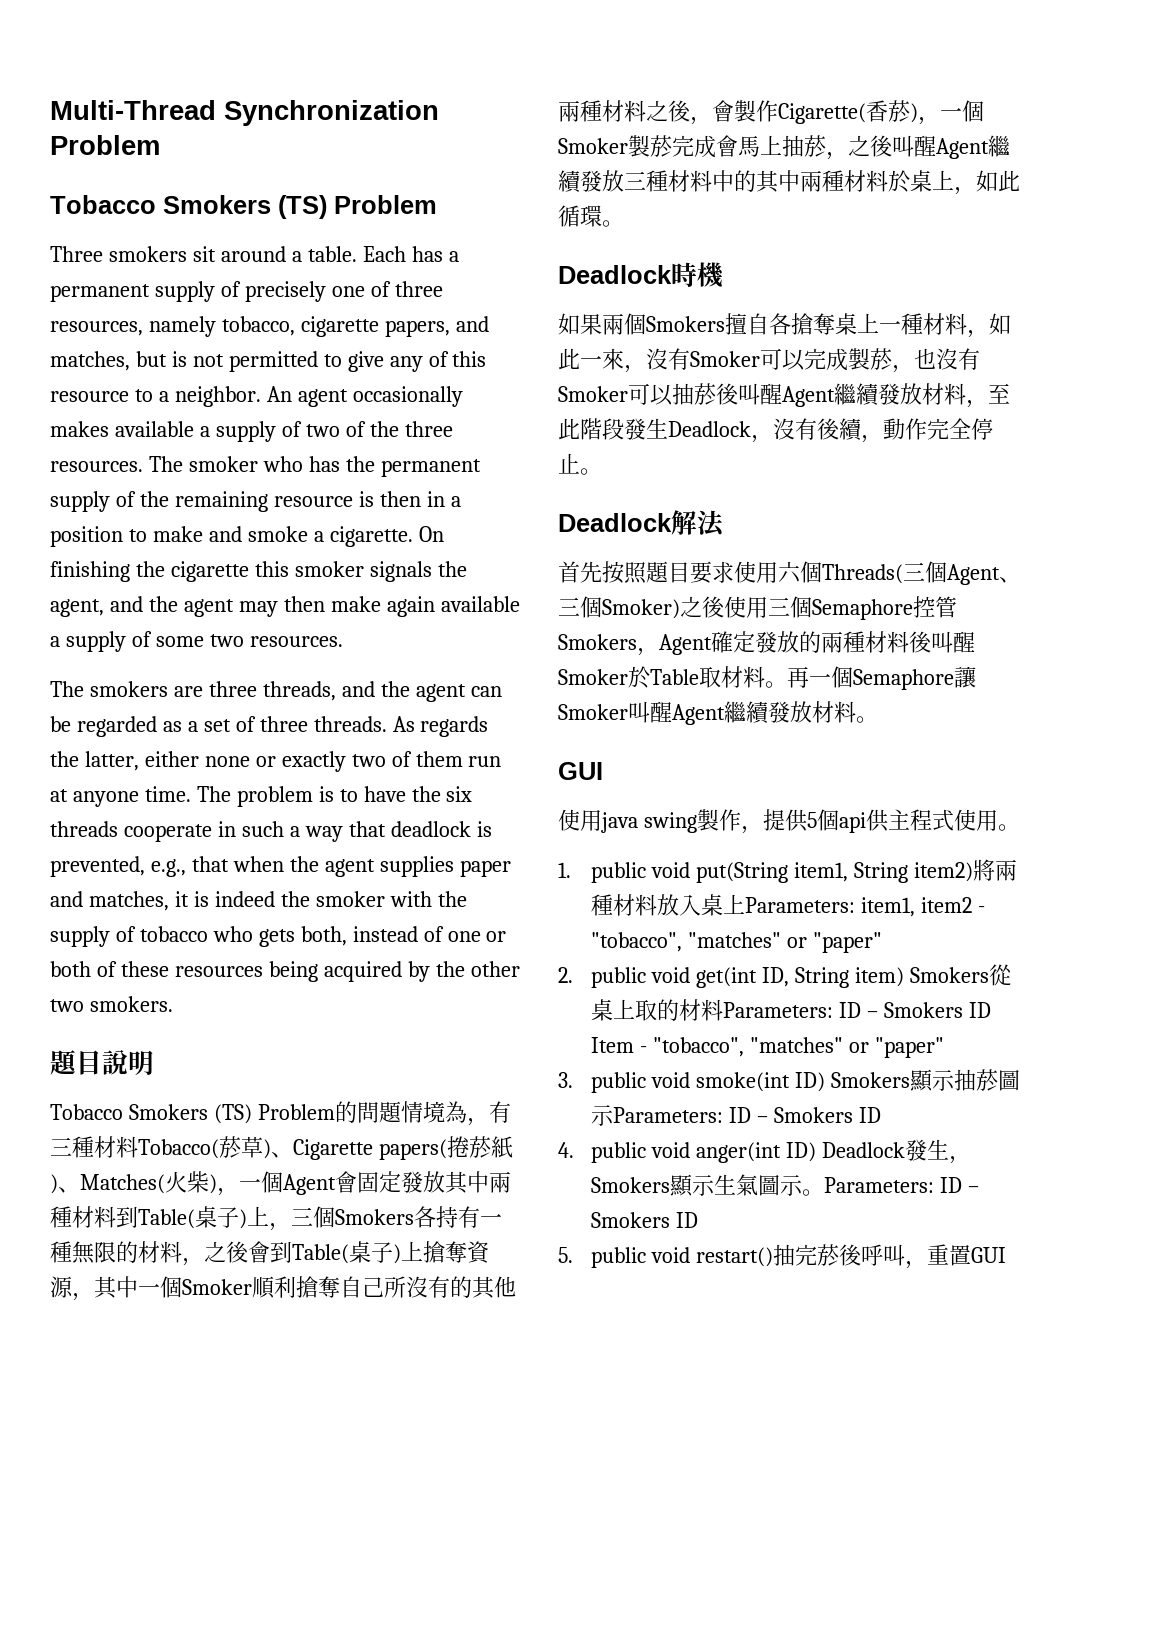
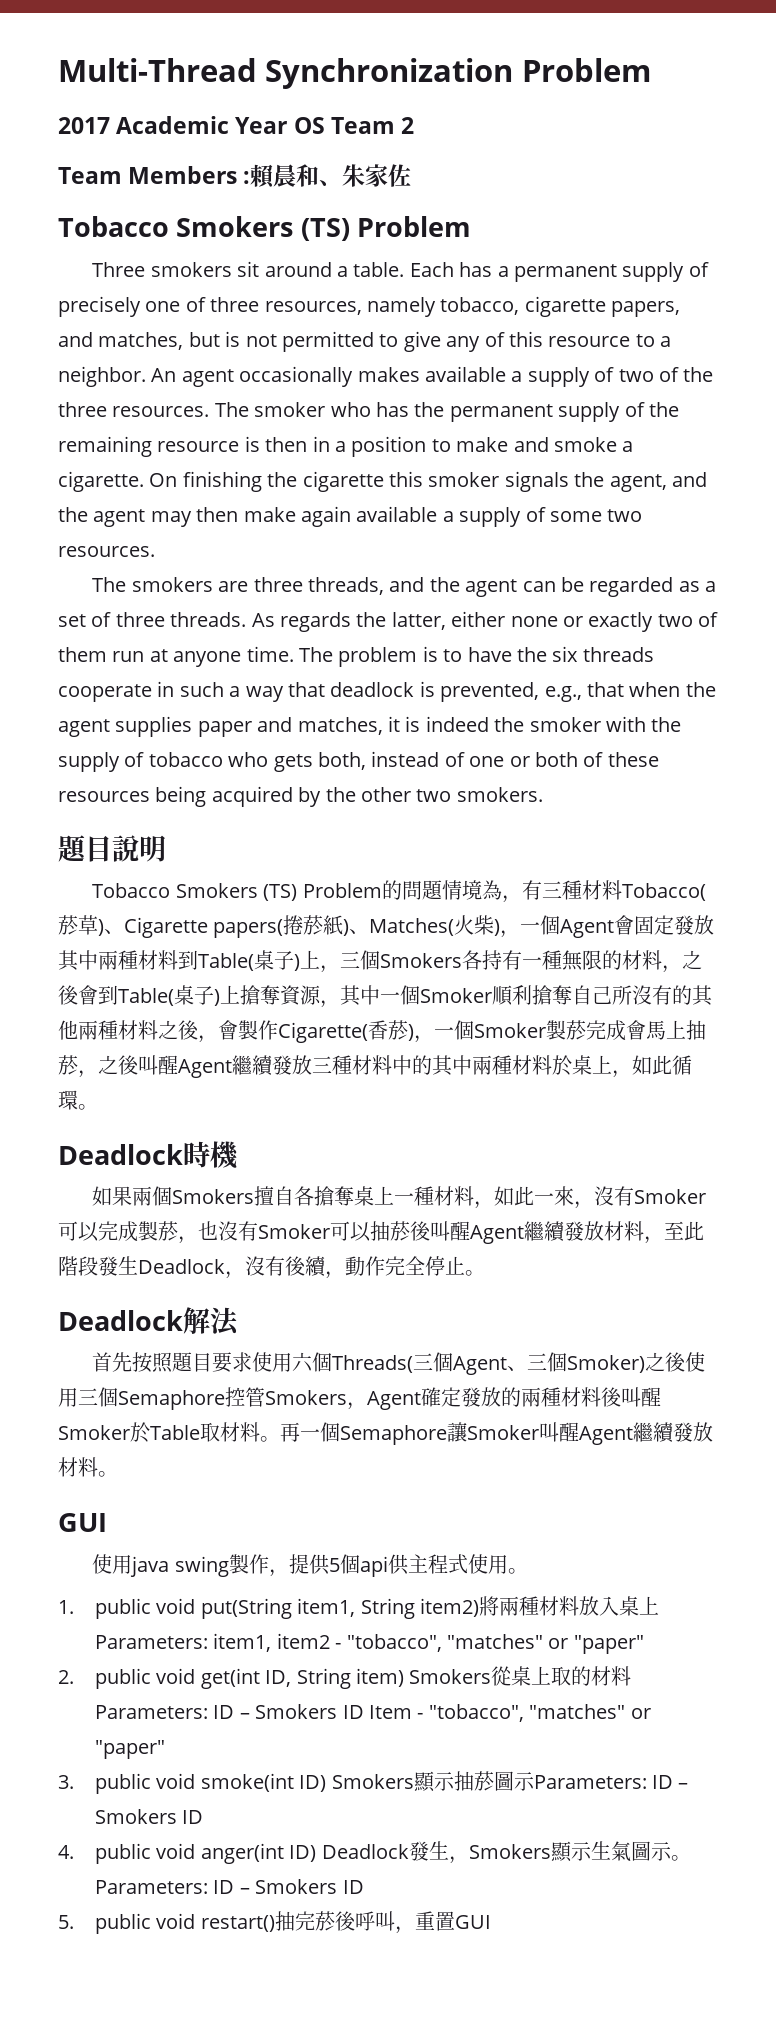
(160, 145) none -> [58,116,415,134] [58,164,412,188] // 2017 Academic Year OS Team 2 // Team Members :賴晨和、朱家佐

